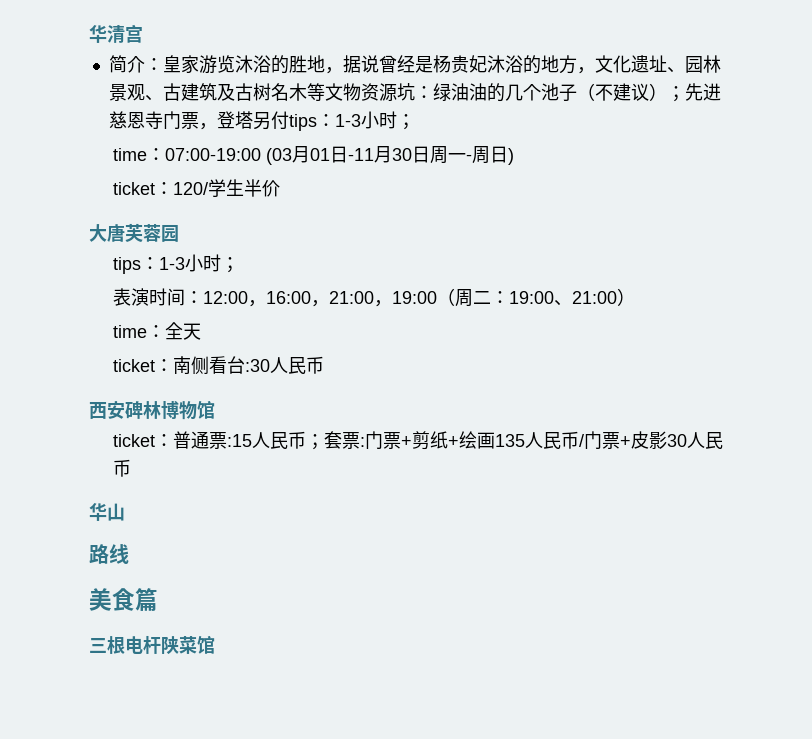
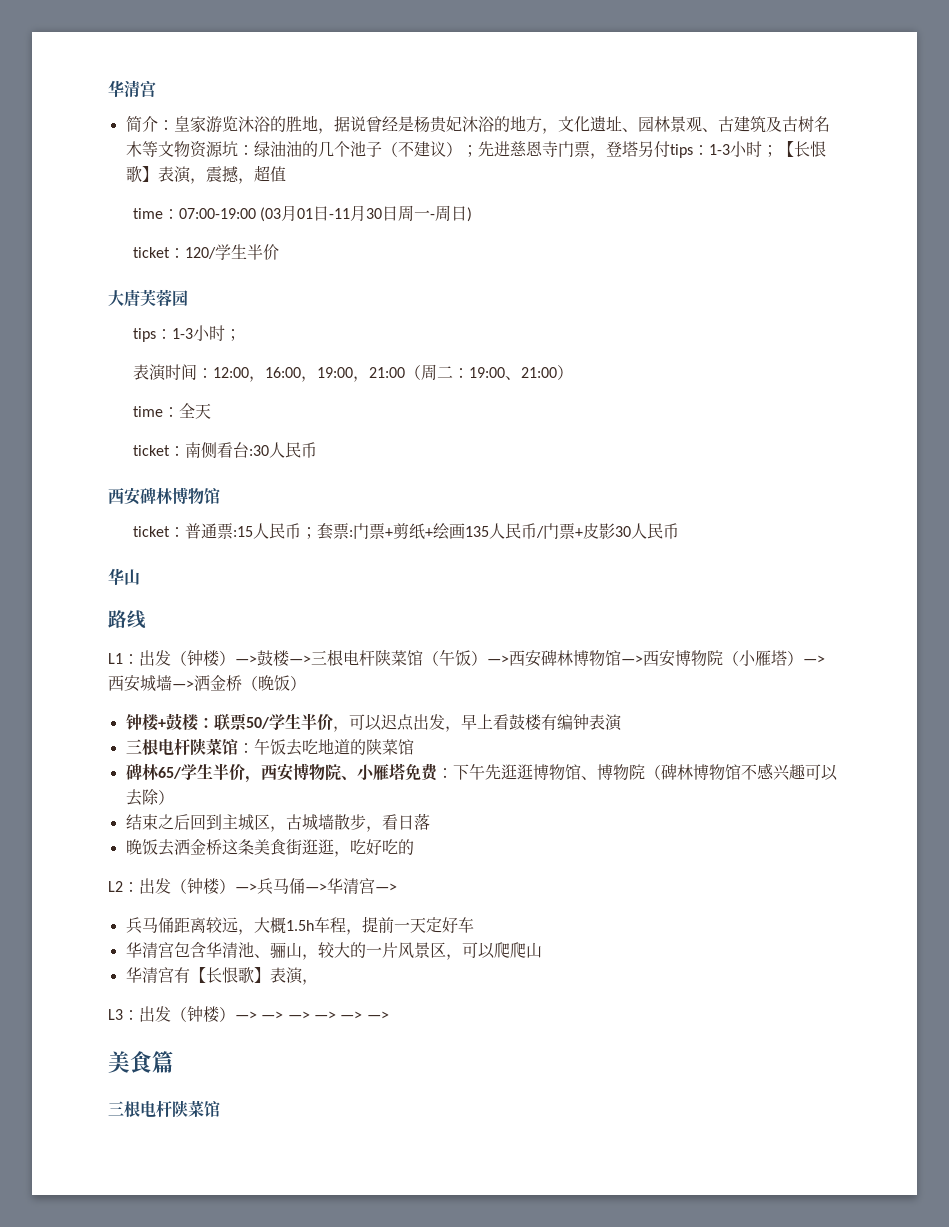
(415, 122) none -> [777,141,826,157] [125,165,286,184] 【长恨歌】表演，震撼，超值
[328,291,437,307] 21:00，19:00 -> [316,367,405,382] 19:00，21:00
(129, 554) none -> [108,649,825,667] [108,675,306,692] [125,713,623,732] [125,738,414,756] [125,763,838,783] [125,789,174,806] [125,813,430,832] [125,839,414,857] [108,878,397,895] [125,916,474,935] [125,942,542,960] [125,967,318,985] [108,1006,389,1023] // L1：出发（钟楼）—>鼓楼—>三根电杆陕菜馆（午饭）—>西安碑林博物馆—>西安博物院（小雁塔）—>西安城墙—>洒金桥（晚饭） // 钟楼+鼓楼：联票50/学生半价，可以迟点出发，早上看鼓楼有编钟表演 // 三根电杆陕菜馆：午饭去吃地道的陕菜馆 // 碑林65/学生半价，西安博物院、小雁塔免费：下午先逛逛博物馆、博物院（碑林博物馆不感兴趣可以去除） // 结束之后回到主城区，古城墙散步，看日落 // 晚饭去洒金桥这条美食街逛逛，吃好吃的 // L2：出发（钟楼）—>兵马俑—>华清宫—> // 兵马俑距离较远，大概1.5h车程，提前一天定好车 // 华清宫包含华清池、骊山，较大的一片风景区，可以爬爬山 // 华清宫有【长恨歌】表演， // L3：出发（钟楼）—> —> —> —> —> —>

